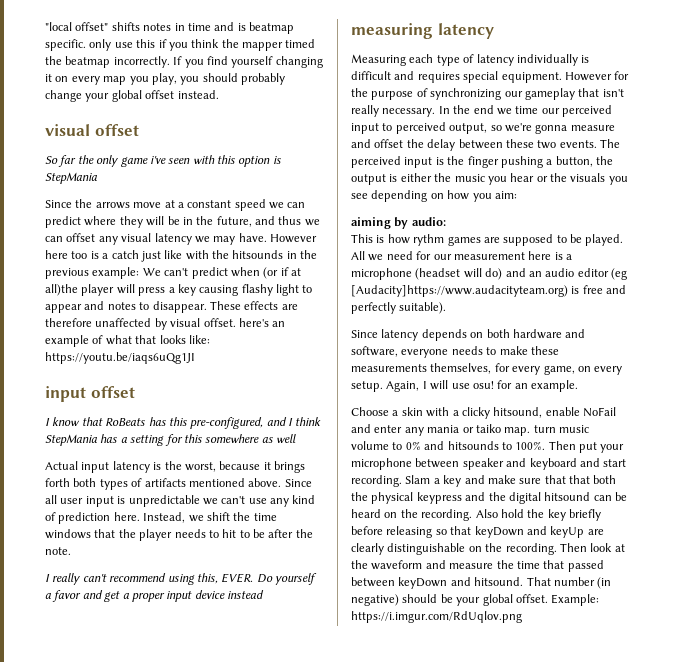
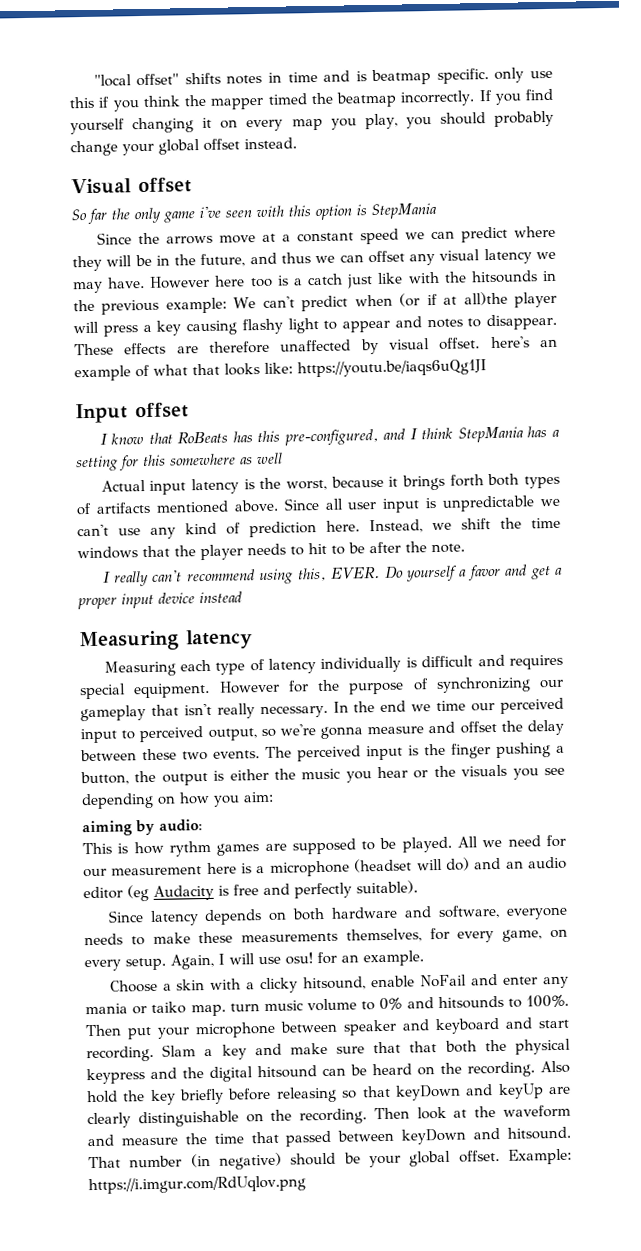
[45,124,90,136] visual -> [71,178,132,195] Visual
[45,386,86,402] input -> [75,403,128,424] Input
[351,23,433,39] measuring -> [79,630,179,652] Measuring
[351,285,568,297] [Audacity]https://www.audacityteam.org) -> [153,884,214,901] Audacity

